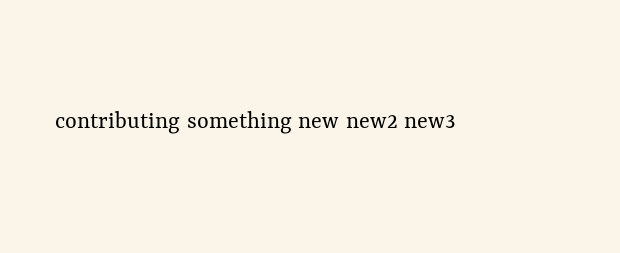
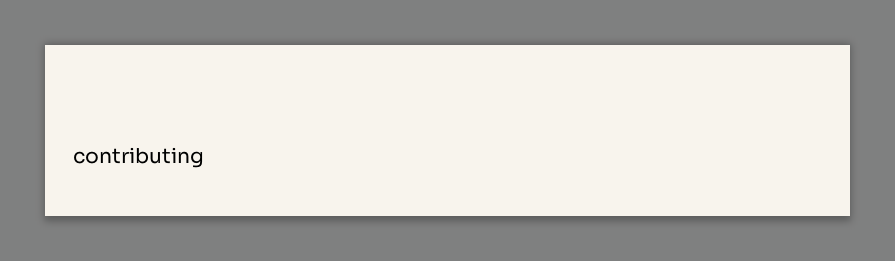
[186,111,457,134] something new new2 new3 -> (204, 157) none

